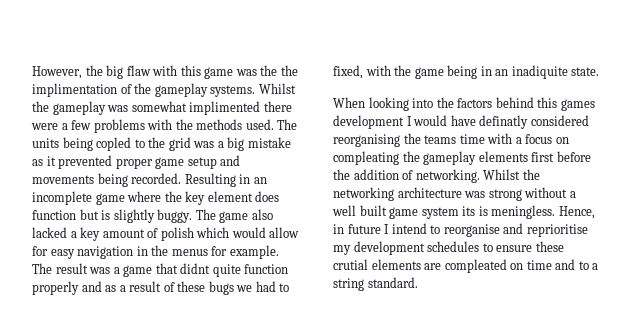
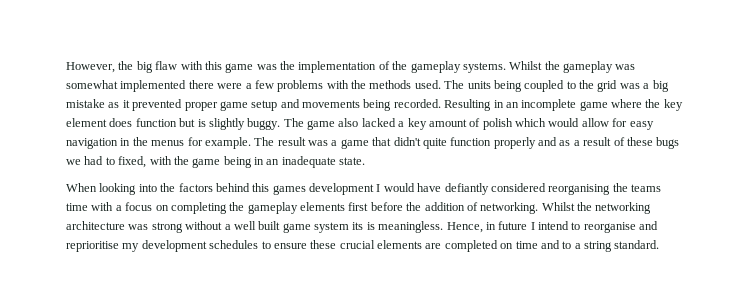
[280,65,298,76] [32,83,117,97] the implimentation -> [298,61,377,73] implementation
[189,101,261,115] implimented -> [120,80,187,92] implemented
[96,137,132,151] copled -> [524,80,565,92] coupled
[180,263,211,274] didnt -> [393,137,421,146] didn't
[511,65,568,79] inadiquite -> [281,156,336,168] inadequate
[479,115,529,129] definatly -> [444,183,489,195] defiantly
[333,151,399,165] compleating -> [170,202,227,214] completing
[491,205,556,219] meningless. -> [378,221,444,233] meaningless.
[333,259,368,270] crutial -> [339,240,375,249] crucial
[444,259,507,273] compleated -> [444,240,498,252] completed

